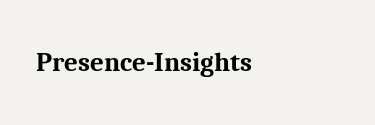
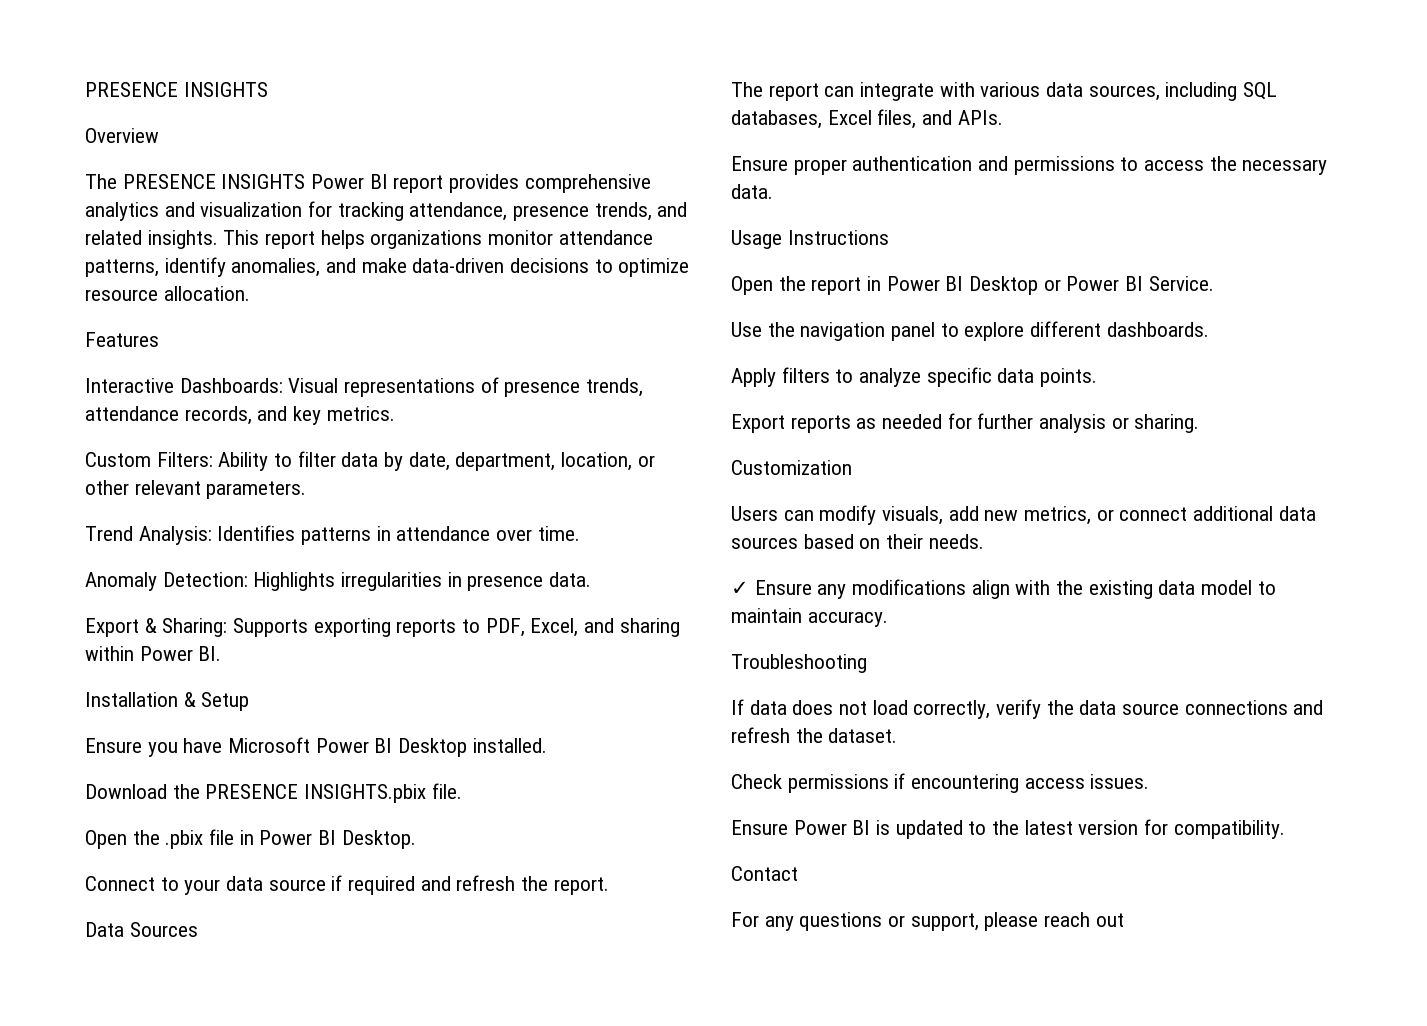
[36,52,252,77] Presence-Insights -> [85,82,268,97] [85,128,159,143] [85,174,651,193] [85,201,688,221] [85,230,653,249] [85,257,690,277] [85,286,250,301] [85,332,159,347] [85,377,644,397] [85,406,395,425] [85,451,655,471] [85,480,307,499] [85,525,580,545] [85,572,592,591] [85,618,680,637] [85,646,222,661] [85,692,250,711] [85,737,547,757] [85,783,462,803] [85,829,416,849] [85,875,609,895] [85,922,198,937] [731,82,1278,101] [731,109,1003,129] [731,156,1328,175] [731,184,773,199] [731,230,889,249] [731,276,1214,295] [731,321,1209,341] [731,367,1098,387] [731,413,1200,433] [731,460,852,475] [731,505,1316,525] [731,534,984,549] [731,579,1276,599] [731,608,888,627] [731,654,867,673] [731,699,1324,719] [731,727,898,743] [731,773,1150,793] [731,819,1285,839] [731,866,798,881] [731,912,1124,931] PRESENCE INSIGHTS // Overview // The PRESENCE INSIGHTS Power BI report provides comprehensive analytics and visualization for tracking attendance, presence trends, and related insights. This report helps organizations monitor attendance patterns, identify anomalies, and make data-driven decisions to optimize resource allocation. // Features // Interactive Dashboards: Visual representations of presence trends, attendance records, and key metrics. // Custom Filters: Ability to filter data by date, department, location, or other relevant parameters. // Trend Analysis: Identifies patterns in attendance over time. // Anomaly Detection: Highlights irregularities in presence data. // Export & Sharing: Supports exporting reports to PDF, Excel, and sharing within Power BI. // Installation & Setup // Ensure you have Microsoft Power BI Desktop installed. // Download the PRESENCE INSIGHTS.pbix file. // Open the .pbix file in Power BI Desktop. // Connect to your data source if required and refresh the report. // Data Sources // The report can integrate with various data sources, including SQL databases, Excel files, and APIs. // Ensure proper authentication and permissions to access the necessary data. // Usage Instructions // Open the report in Power BI Desktop or Power BI Service. // Use the navigation panel to explore different dashboards. // Apply filters to analyze specific data points. // Export reports as needed for further analysis or sharing. // Customization // Users can modify visuals, add new metrics, or connect additional data sources based on their needs. // ✓ Ensure any modifications align with the existing data model to maintain accuracy. // Troubleshooting // If data does not load correctly, verify the data source connections and refresh the dataset. // Check permissions if encountering access issues. // Ensure Power BI is updated to the latest version for compatibility. // Contact // For any questions or support, please reach out

